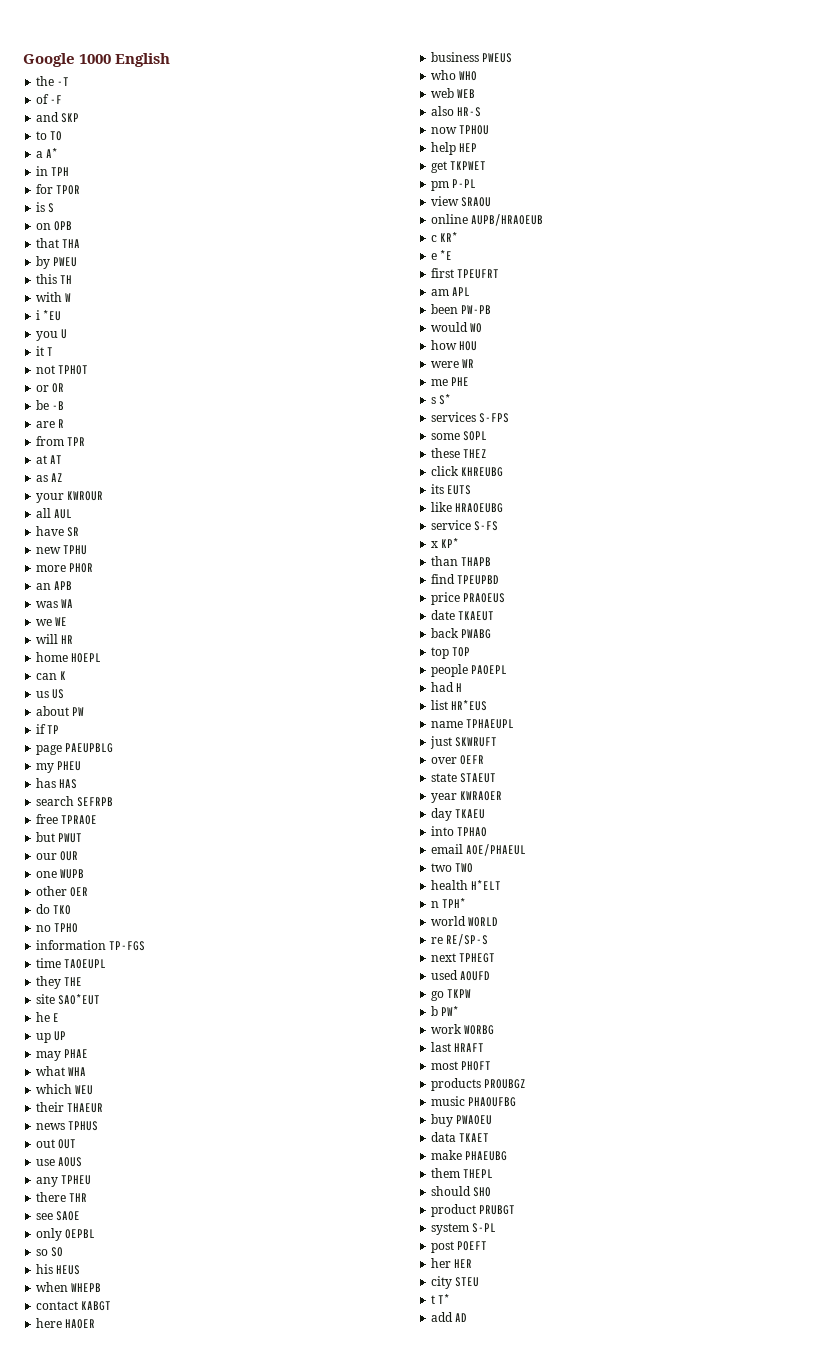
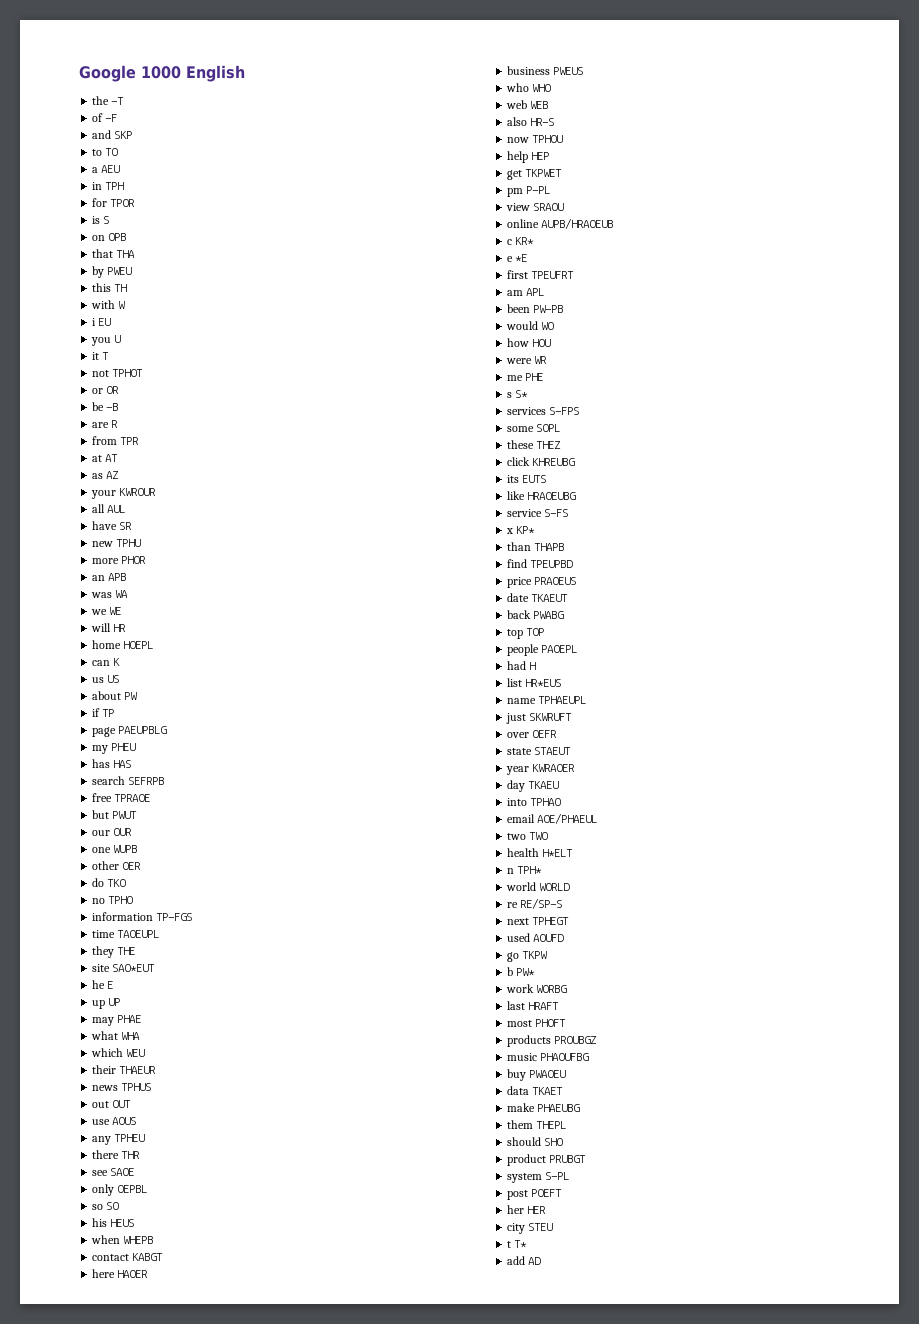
[46,148,59,158] A* -> [101,165,121,173] AEU
[43,310,62,321] *EU -> [98,318,112,326] EU

